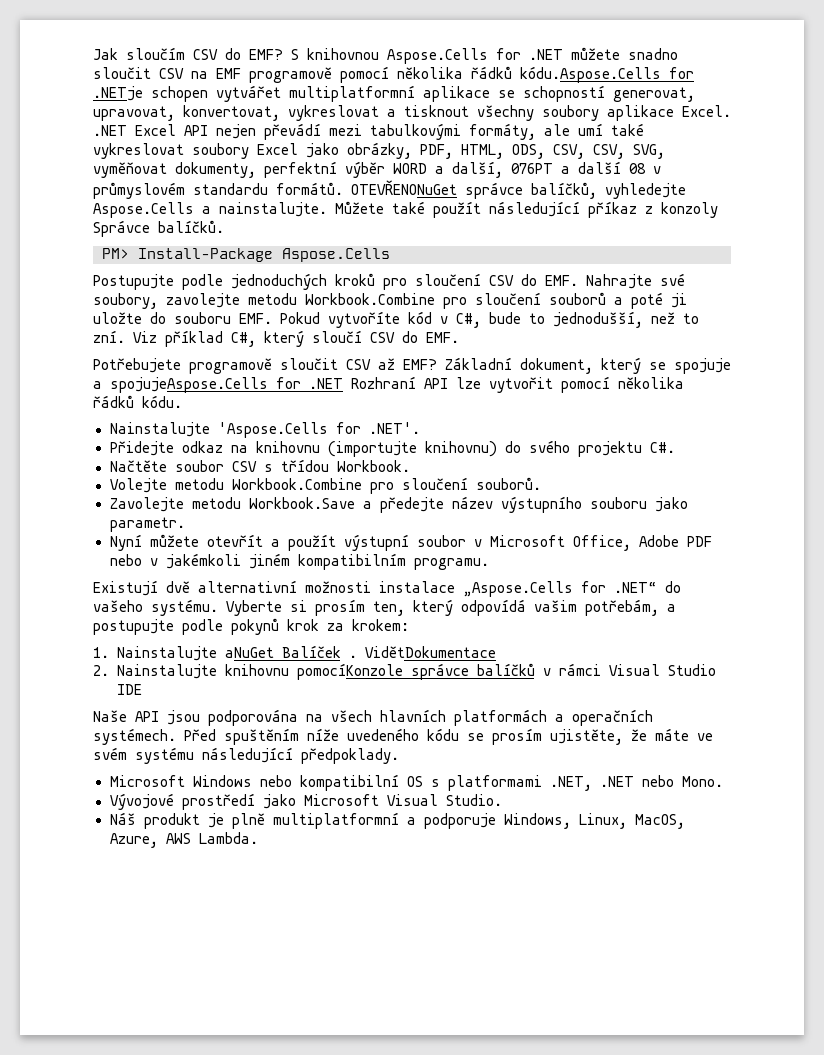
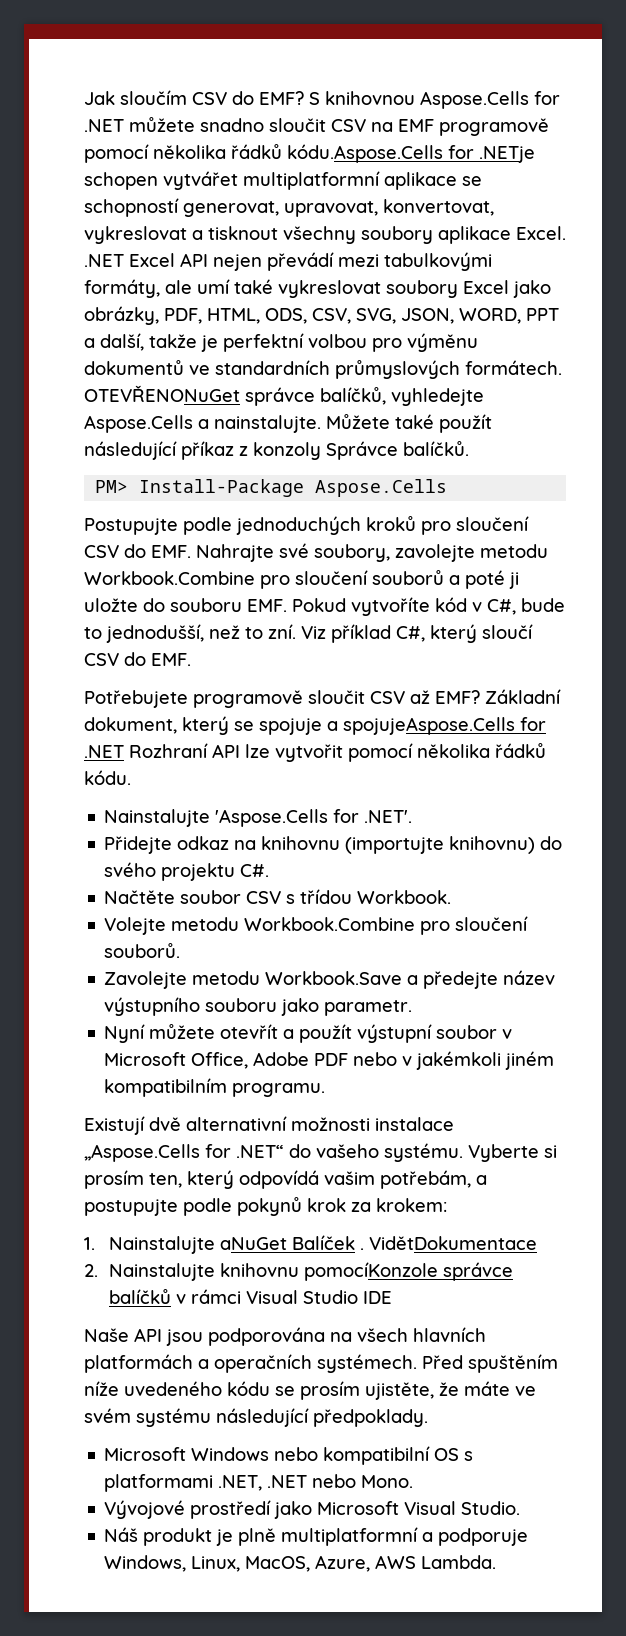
[593,144,665,159] [93,161,661,178] [93,182,343,199] CSV, SVG, vyměňovat dokumenty, perfektní výběr WORD a další, 076PT a další 08 v průmyslovém standardu formátů. -> [356,308,559,324] [84,333,478,352] [84,360,562,379] SVG, JSON, WORD, PPT a další, takže je perfektní volbou pro výměnu dokumentů ve standardních průmyslových formátech.

